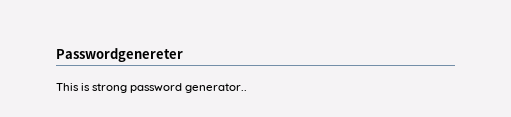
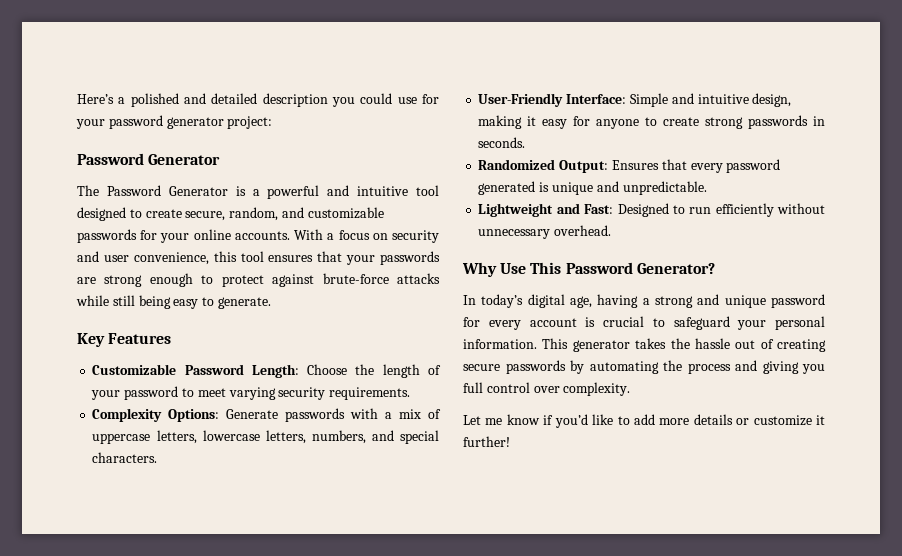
[56,48,183,62] [56,83,248,93] Passwordgenereter // This is strong password generator.. -> [77,93,439,107] [76,115,273,129] [77,153,221,165] [77,185,439,199] [77,207,384,221] [77,229,440,243] [77,251,440,265] [77,273,440,287] [76,295,271,309] [77,333,172,347] [92,364,441,378] [91,386,411,400] [92,408,441,422] [92,430,440,444] [92,452,158,463] [478,93,792,107] [478,115,825,129] [478,137,526,148] [478,159,781,173] [478,181,707,195] [478,203,825,217] [478,225,612,239] [462,262,715,277] [463,294,825,308] [463,316,825,330] [463,338,826,352] [463,360,825,374] [463,382,631,396] [463,414,825,428] [463,436,510,447] Here’s a polished and detailed description you could use for your password generator project: // Password Generator // The Password Generator is a powerful and intuitive tool designed to create secure, random, and customizable passwords for your online accounts. With a focus on security and user convenience, this tool ensures that your passwords are strong enough to protect against brute-force attacks while still being easy to generate. // Key Features // Customizable Password Length: Choose the length of your password to meet varying security requirements. // Complexity Options: Generate passwords with a mix of uppercase letters, lowercase letters, numbers, and special characters. // User-Friendly Interface: Simple and intuitive design, making it easy for anyone to create strong passwords in seconds. // Randomized Output: Ensures that every password generated is unique and unpredictable. // Lightweight and Fast: Designed to run efficiently without unnecessary overhead. // Why Use This Password Generator? // In today’s digital age, having a strong and unique password for every account is crucial to safeguard your personal information. This generator takes the hassle out of creating secure passwords by automating the process and giving you full control over complexity. // Let me know if you’d like to add more details or customize it further!

